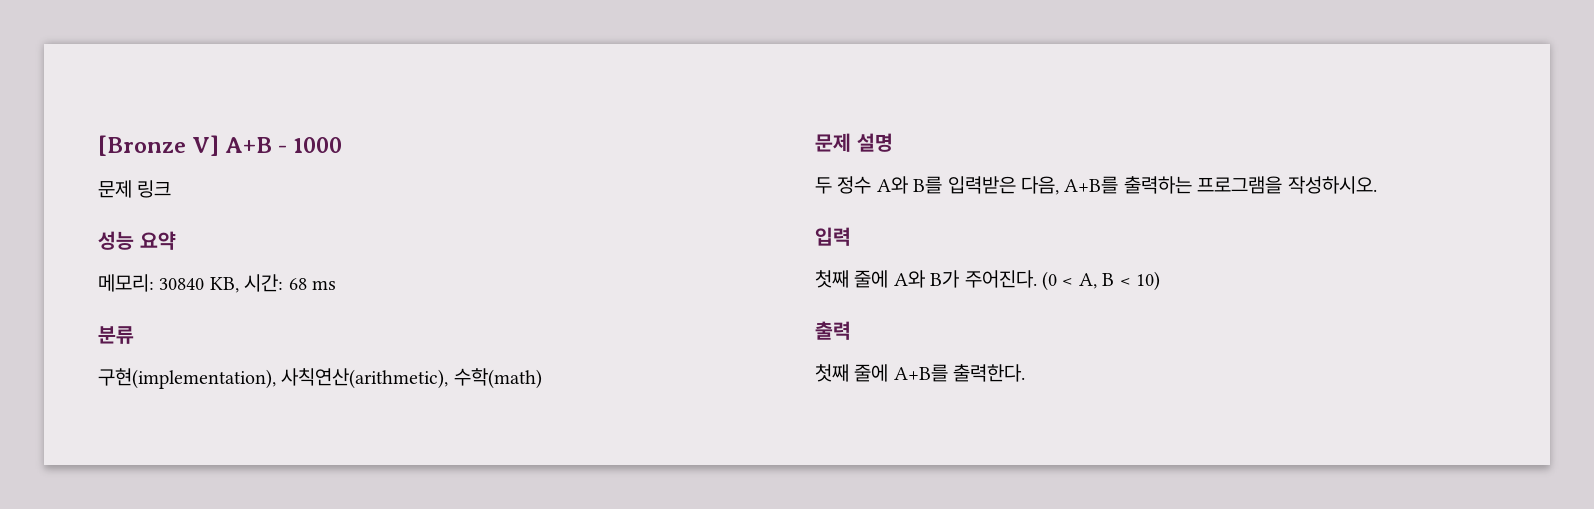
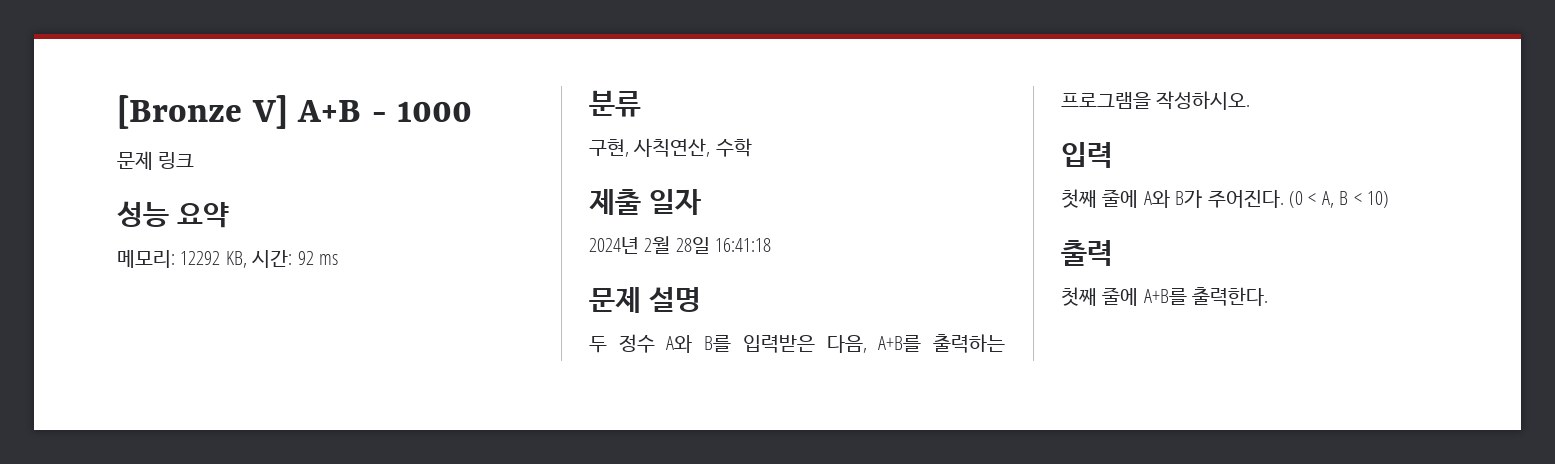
[159,278,205,290] 30840 -> [180,251,221,265] 12292
[288,278,307,290] 68 -> [297,251,314,265] 92
[98,368,542,389] 구현(implementation), 사칙연산(arithmetic), 수학(math) -> [589,138,752,157] [589,189,701,215] [589,236,772,254] 구현, 사칙연산, 수학 // 제출 일자 // 2024년 2월 28일 16:41:18

